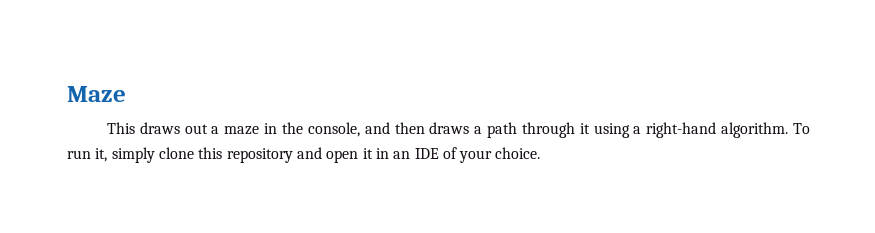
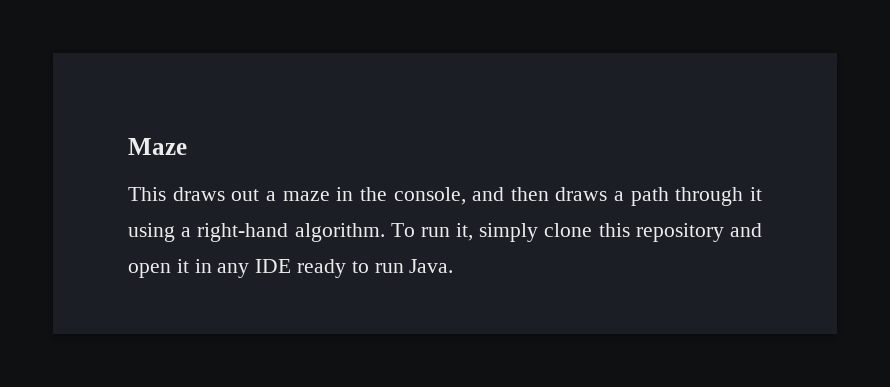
[393,147,541,163] an IDE of your choice. -> [217,259,454,278] any IDE ready to run Java.

